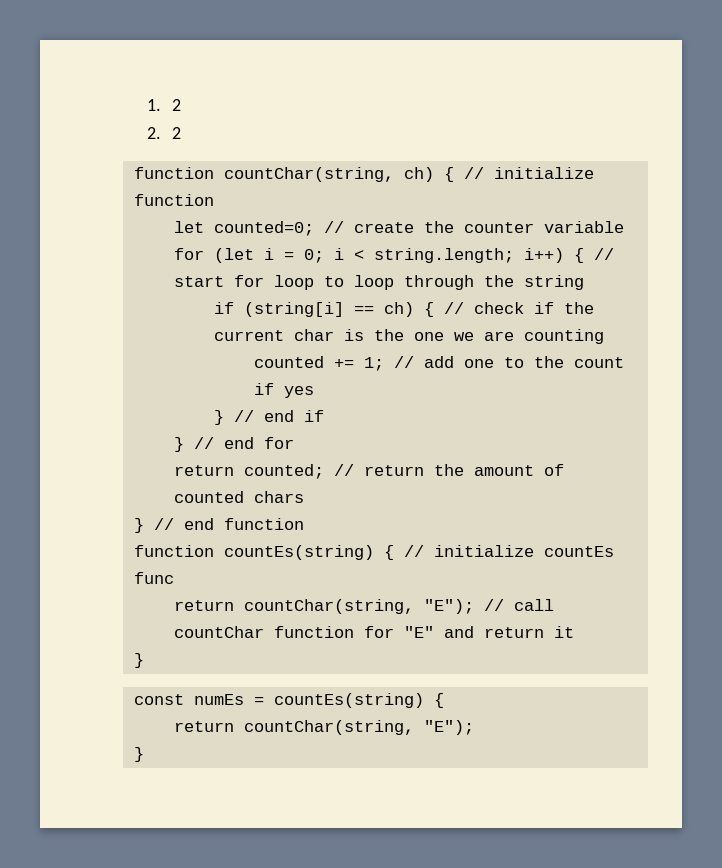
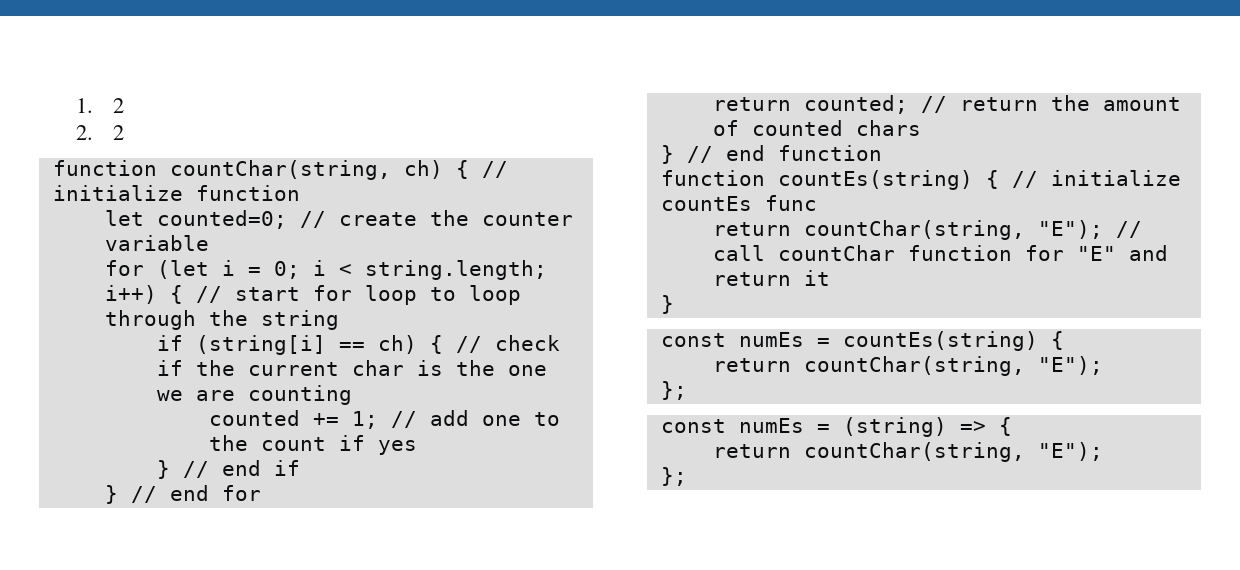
[133,747,144,762] } -> [660,381,687,400] [660,417,1012,437] [712,442,1103,462] [660,467,687,486] }; // const numEs = (string) => { // return countChar(string, "E"); // };

